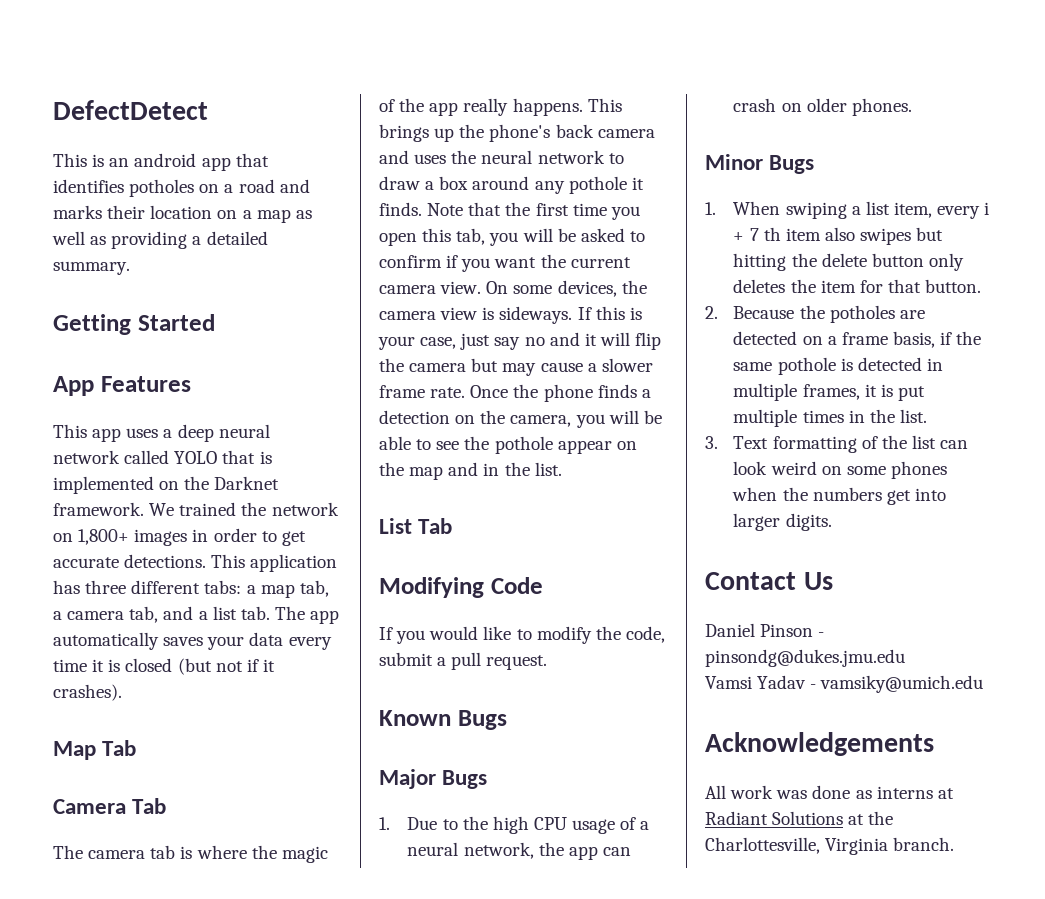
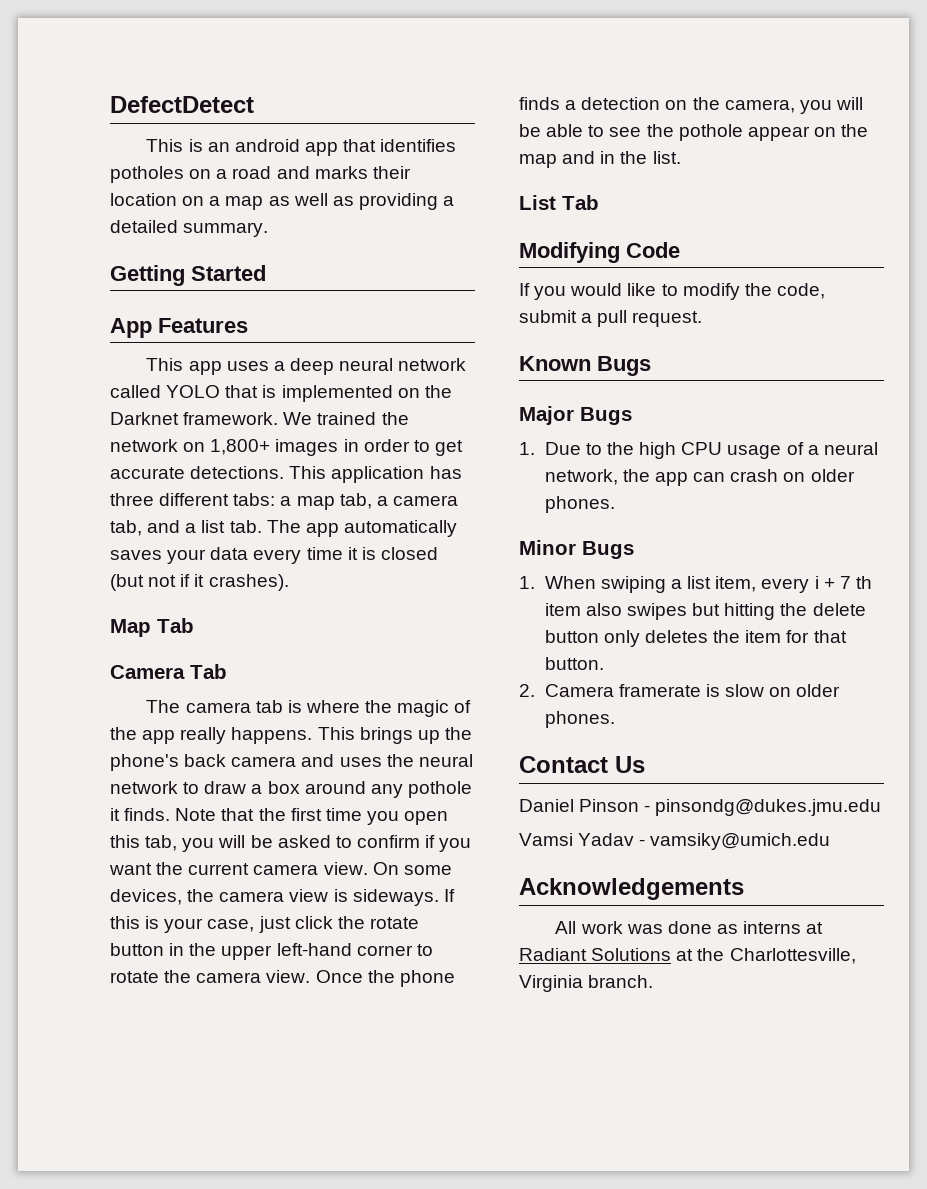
[494,332,662,350] [379,358,653,376] [379,385,466,398] say no and it will flip the camera but may cause a slower frame rate. -> [294,916,419,929] [110,943,433,960] [110,970,311,983] click the rotate button in the upper left-hand corner to rotate the camera view.
[733,305,925,323] [733,331,982,348] [733,357,943,375] [733,383,925,401] [733,409,927,427] [705,435,969,453] [733,461,947,479] [732,487,946,505] [733,513,832,531] Because the potholes are detected on a frame basis, if the same pothole is detected in multiple frames, it is put multiple times in the list. // 3. Text formatting of the list can look weird on some phones when the numbers get into larger digits. -> [544,684,841,697] [544,711,615,728] Camera framerate is slow on older phones.

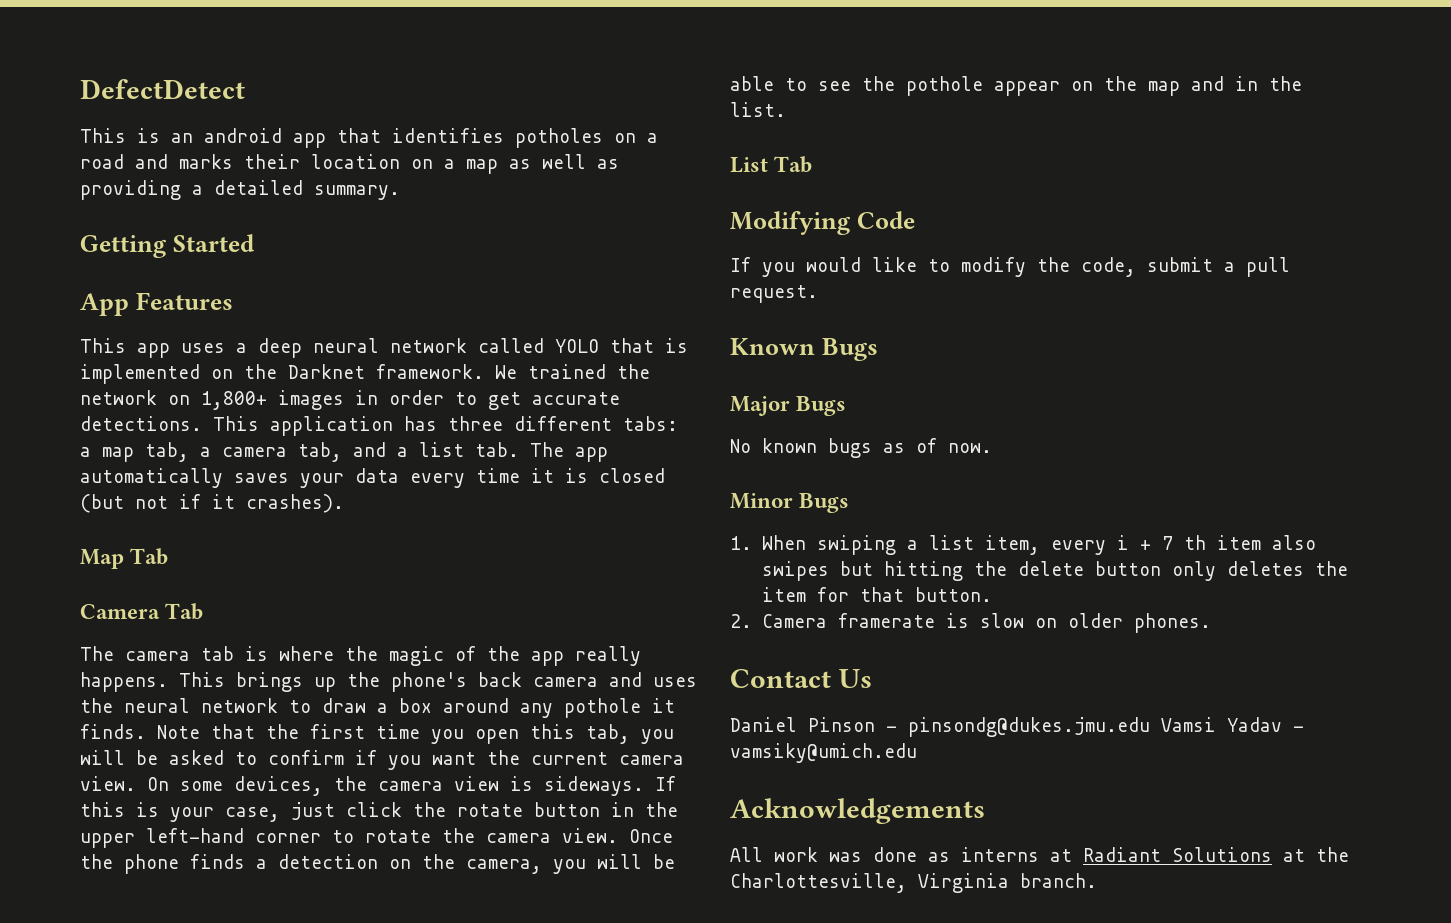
[519,442,878,459] [544,469,855,486] [544,496,615,513] 1. Due to the high CPU usage of a neural network, the app can crash on older phones. -> [730,438,992,458] No known bugs as of now.
(882, 807) // -> (1150, 727) none

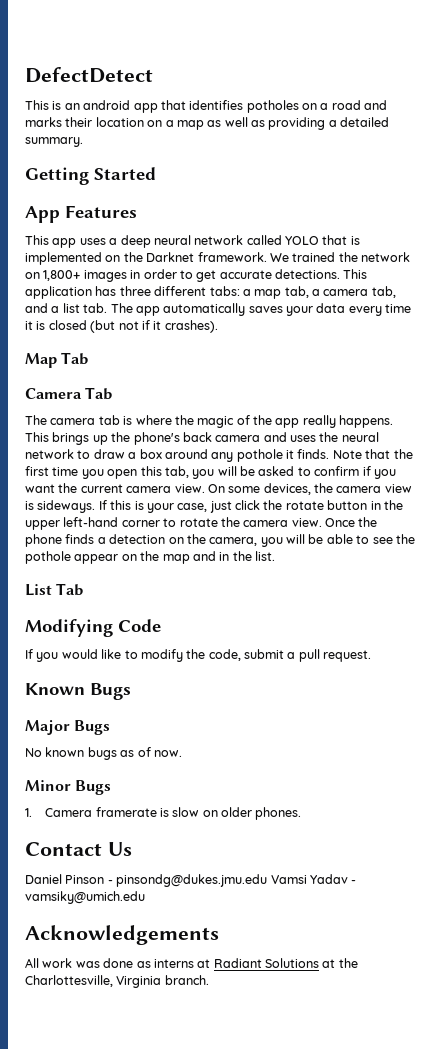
[761,535,1316,555] [761,561,1348,581] [761,587,992,602] [730,614,752,628] When swiping a list item, every i + 7 th item also swipes but hitting the delete button only deletes the item for that button. // 2. -> (32, 812) none

